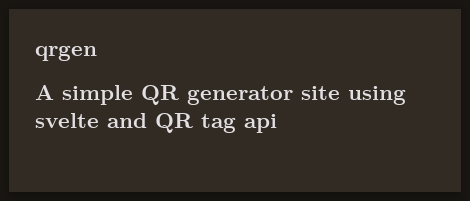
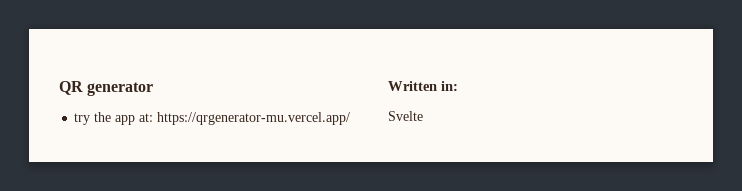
[35,45,97,61] [35,85,133,105] qrgen // A simple -> (59, 88) none
[301,86,406,105] [35,113,277,133] site using svelte and QR tag api -> [74,112,351,125] [388,81,458,91] [388,111,423,121] // try the app at: https://qrgenerator-mu.vercel.app/ // Written in: // Svelte

